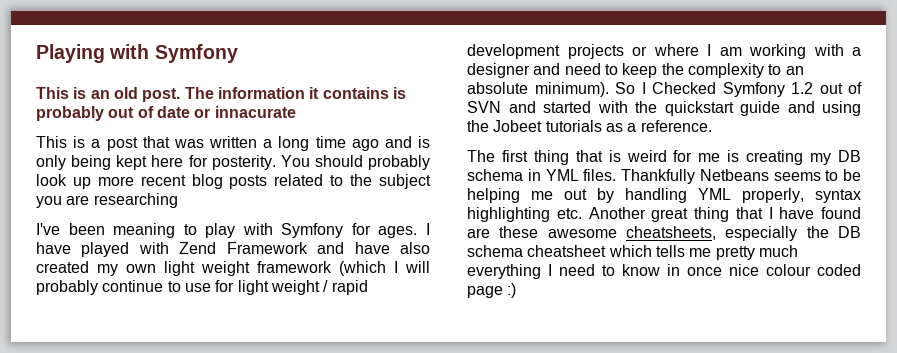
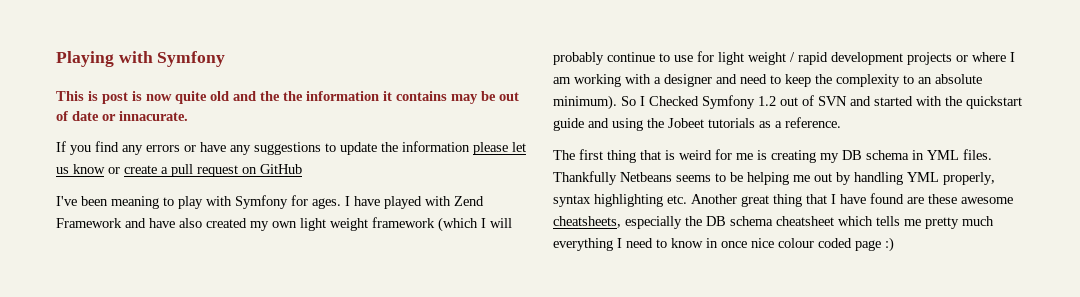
[90,87,214,102] an old post. The -> [102,91,303,104] post is now quite old and the the
[392,87,406,99] [36,106,104,121] is probably -> [451,91,496,104] may be
[214,106,296,118] [36,136,430,151] [36,155,430,170] [36,174,432,189] [36,193,178,208] innacurate // This is a post that was written a long time ago and is only being kept here for posterity. You should probably look up more recent blog posts related to the subject you are researching -> [119,111,188,121] [56,141,526,155] [56,164,302,177] innacurate. // If you find any errors or have any suggestions to update the information please let us know or create a pull request on GitHub

